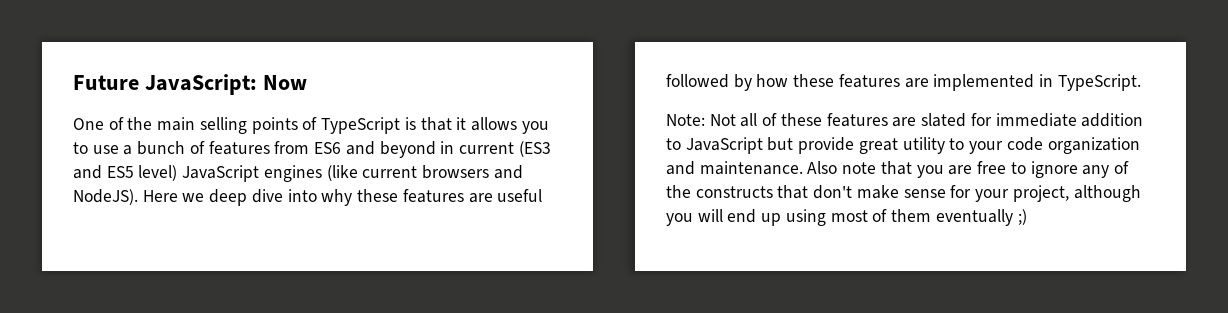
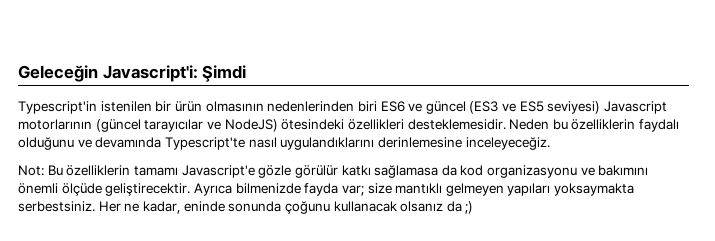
[73,74,307,95] [73,117,549,134] [73,141,551,158] [73,165,523,182] [73,189,543,206] [666,74,1141,91] [666,113,1144,127] [666,137,1140,154] [666,161,1129,178] [666,185,1141,202] [666,209,1013,226] Future JavaScript: Now // One of the main selling points of TypeScript is that it allows you to use a bunch of features from ES6 and beyond in current (ES3 and ES5 level) JavaScript engines (like current browsers and NodeJS). Here we deep dive into why these features are useful followed by how these features are implemented in TypeScript. // Note: Not all of these features are slated for immediate addition to JavaScript but provide great utility to your code organization and maintenance. Also note that you are free to ignore any of the constructs that don't make sense for your project, although you will end up using most of them eventually -> [18,65,247,82] [18,101,668,114] [18,119,680,132] [18,137,550,150] [18,165,649,178] [18,183,635,196] [18,201,462,214] Geleceğin Javascript'i: Şimdi // Typescript'in istenilen bir ürün olmasının nedenlerinden biri ES6 ve güncel (ES3 ve ES5 seviyesi) Javascript motorlarının (güncel tarayıcılar ve NodeJS) ötesindeki özellikleri desteklemesidir. Neden bu özelliklerin faydalı olduğunu ve devamında Typescript'te nasıl uygulandıklarını derinlemesine inceleyeceğiz. // Not: Bu özelliklerin tamamı Javascript'e gözle görülür katkı sağlamasa da kod organizasyonu ve bakımını önemli ölçüde geliştirecektir. Ayrıca bilmenizde fayda var; size mantıklı gelmeyen yapıları yoksaymakta serbestsiniz. Her ne kadar, eninde sonunda çoğunu kullanacak olsanız da

